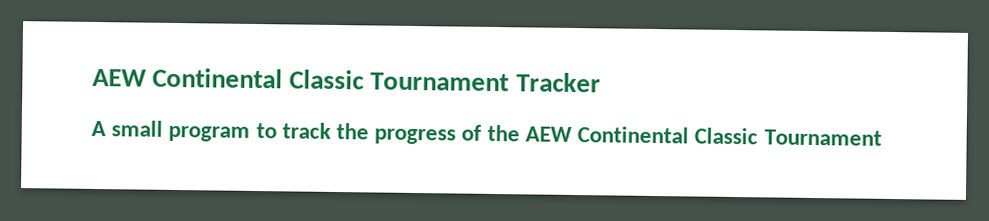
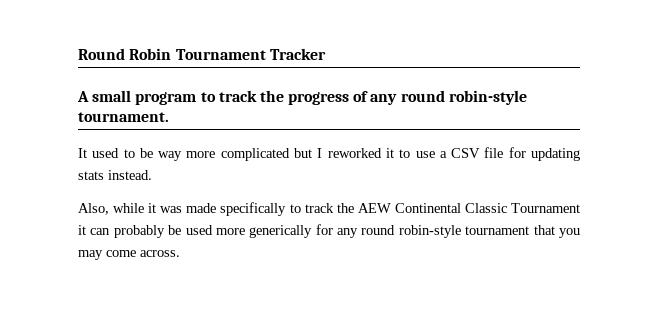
[92,67,366,90] AEW Continental Classic -> [78,48,172,60] Round Robin
(483, 132) none -> [370,90,527,105] [78,112,169,122] [78,147,581,161] [78,170,152,180] [78,202,334,216] any round robin-style tournament. // It used to be way more complicated but I reworked it to use a CSV file for updating stats instead. // Also, while it was made specifically to track
(882, 137) none -> [78,224,580,238] [78,250,180,260] it can probably be used more generically for any round robin-style tournament that you may come across.

